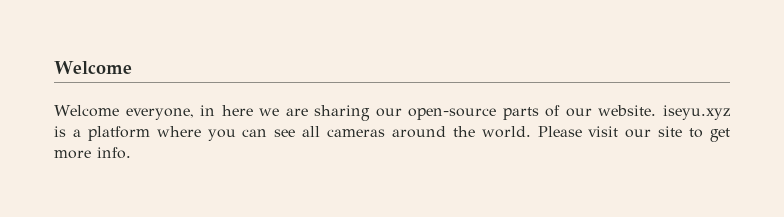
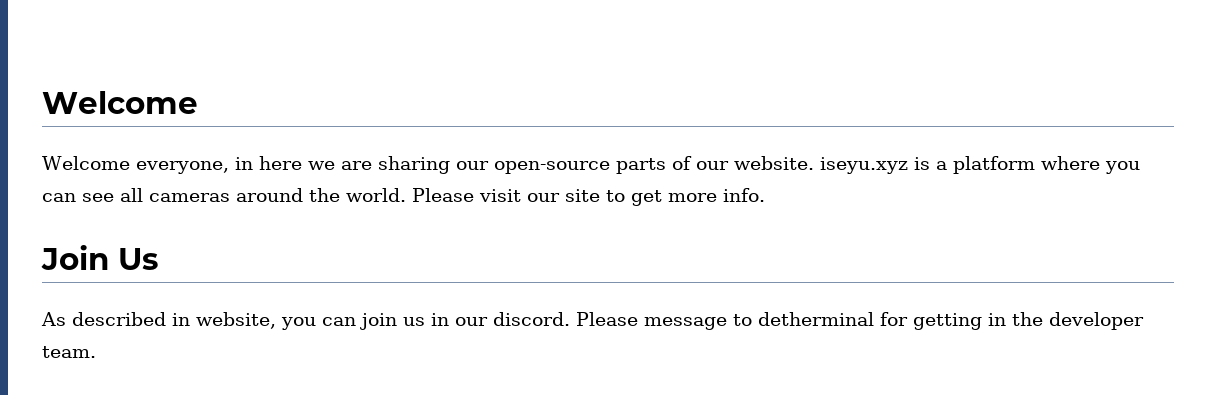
(131, 153) none -> [41,245,158,270] [41,312,1144,330] [42,346,96,358] // Join Us // As described in website, you can join us in our discord. Please message to detherminal for getting in the developer team.

